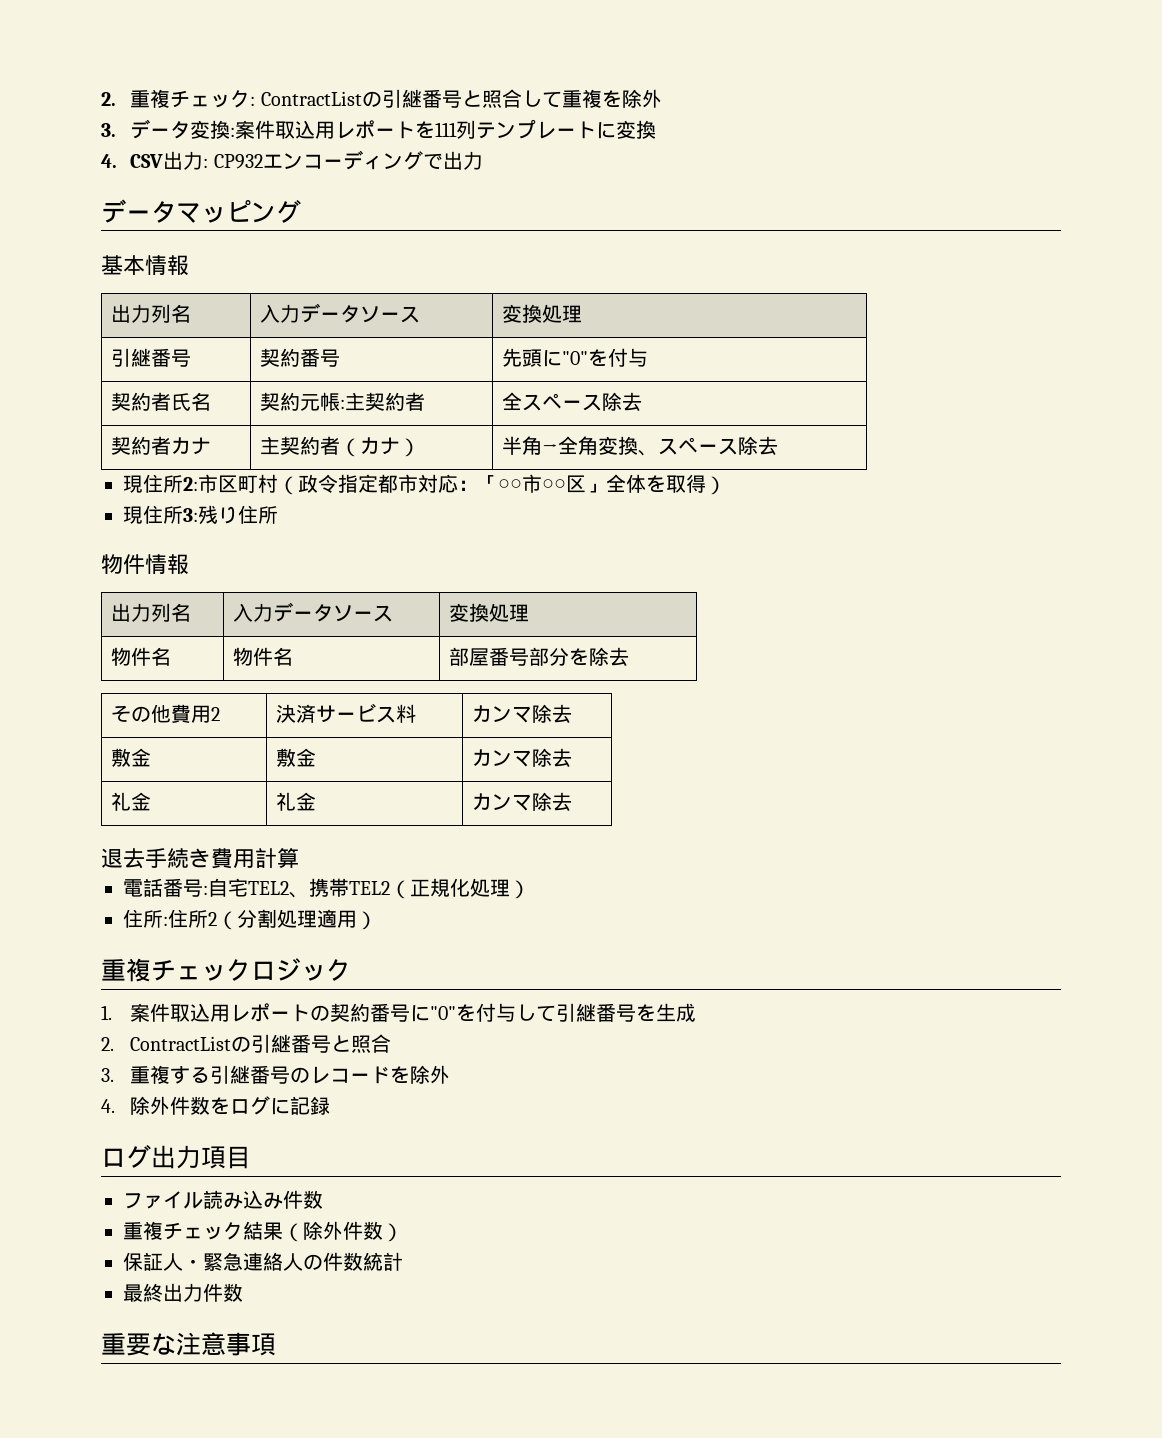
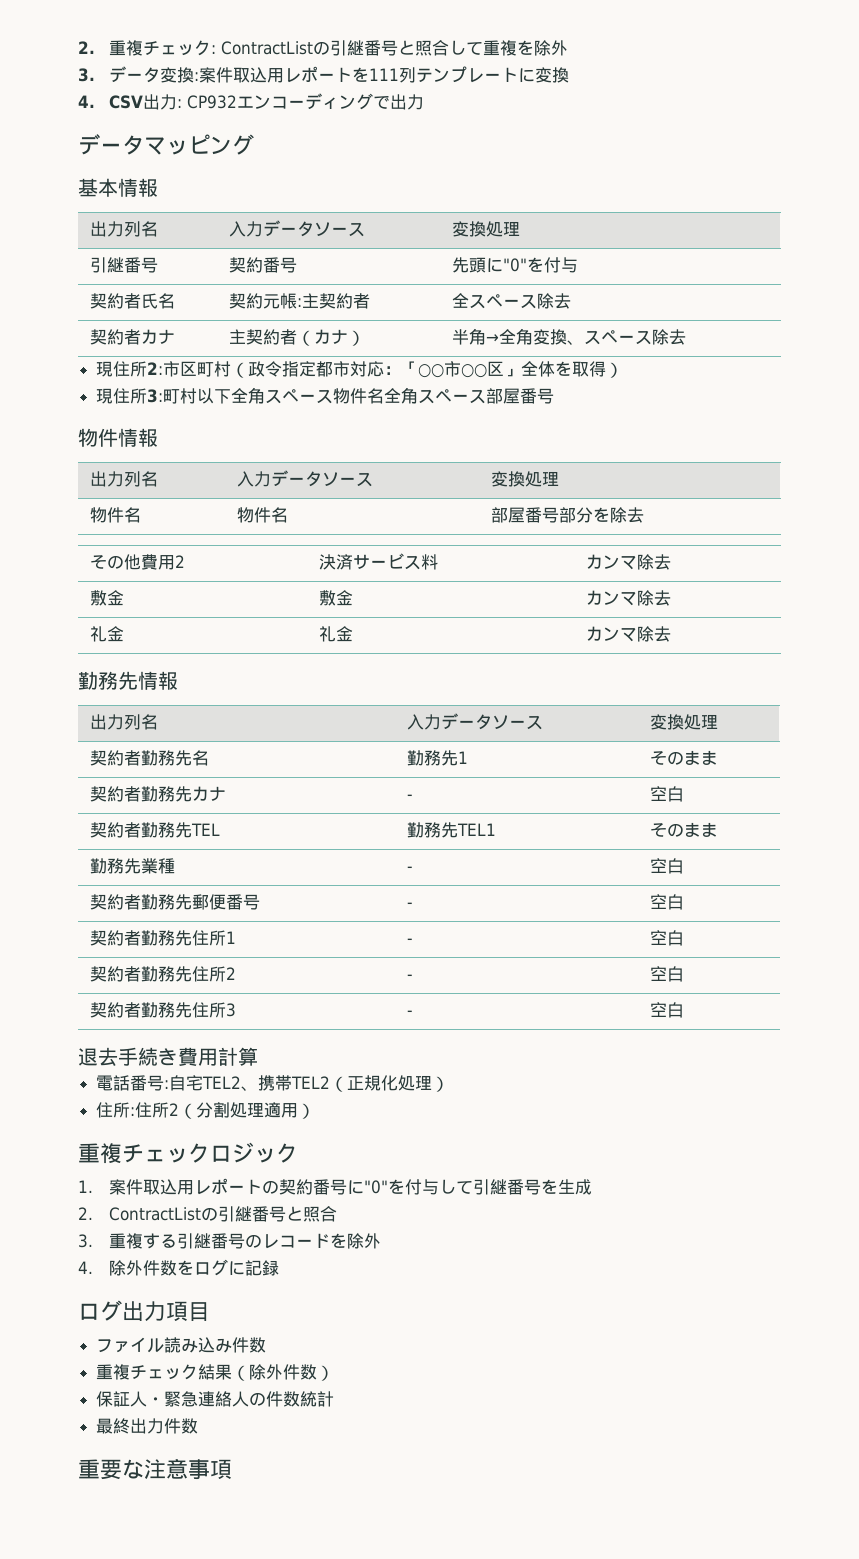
[198,505,278,525] 残り住所 -> [163,387,555,404] 町村以下全角スペース物件名全角スペース部屋番号
(573, 801) none -> [78,671,178,690] [89,714,158,730] [406,713,543,730] [649,714,718,730] [89,750,209,766] [406,750,468,766] [649,750,718,765] [89,786,226,802] [406,794,413,800] [649,786,684,802] [89,822,220,838] [406,822,496,838] [649,822,718,837] [89,858,175,874] [406,866,413,872] [649,858,684,874] [89,894,260,910] [406,902,413,908] [649,894,684,910] [89,930,236,946] [406,938,413,944] [649,930,684,946] [89,966,236,982] [406,974,413,980] [649,966,684,982] [89,1002,236,1018] [406,1010,413,1016] [649,1002,684,1018] // 勤務先情報 // 出力列名 | 入力データソース | 変換処理 // 契約者勤務先名 | 勤務先1 | そのまま // 契約者勤務先カナ | - | 空白 // 契約者勤務先TEL | 勤務先TEL1 | そのまま // 勤務先業種 | - | 空白 // 契約者勤務先郵便番号 | - | 空白 // 契約者勤務先住所1 | - | 空白 // 契約者勤務先住所2 | - | 空白 // 契約者勤務先住所3 | - | 空白

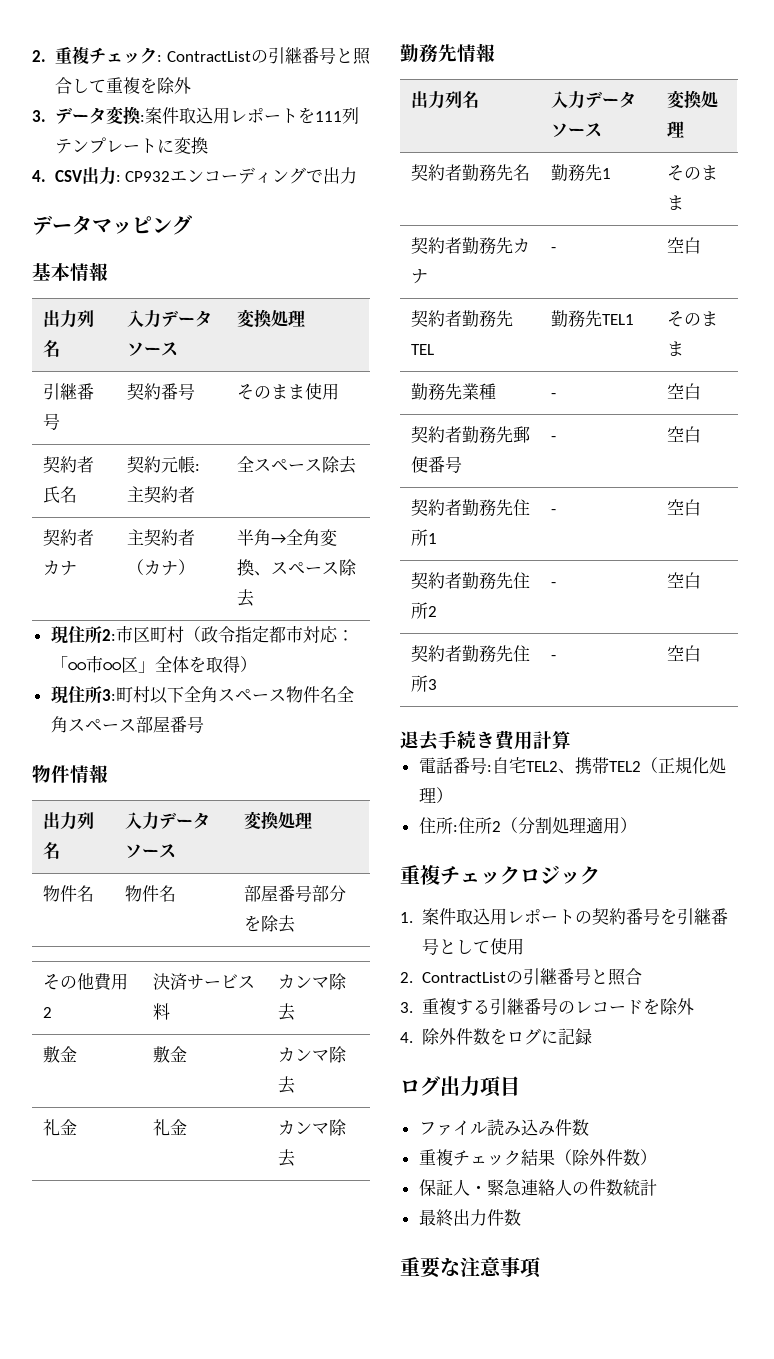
[451,257,578,273] 先頭に"0"を付与 -> [236,383,339,400] そのまま使用
[346,1179,592,1195] に"0"を付与して引継番号を生成 -> [659,908,728,925] [421,938,524,955] を引継番号として使用

